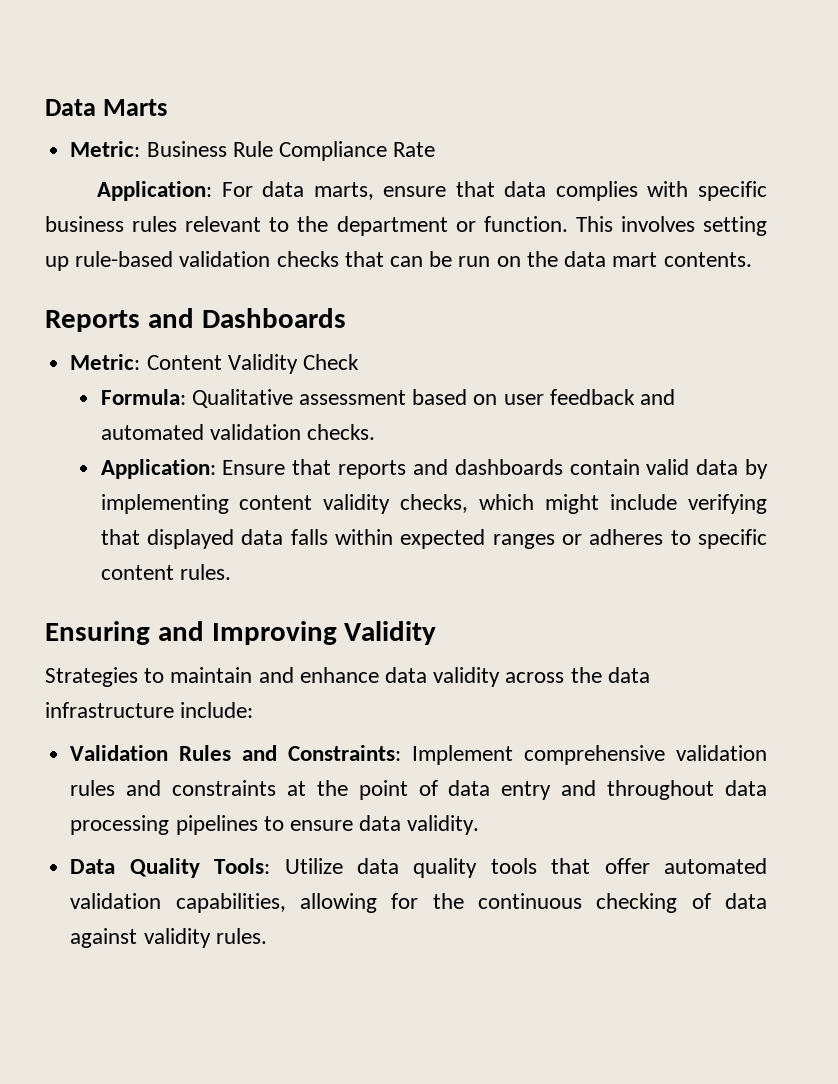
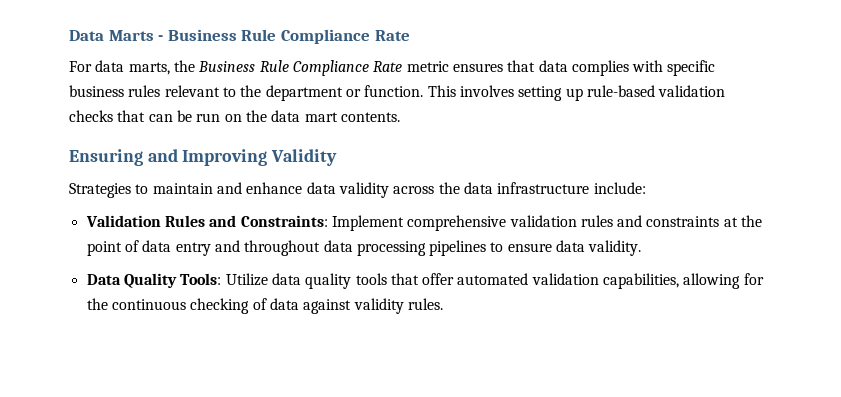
[70,141,141,157] // Metric: -> [158,35,164,41] -
[97,181,213,201] Application: -> (410, 35) none
[383,186,447,197] ensure -> [173,60,503,76] the Business Rule Compliance Rate metric ensures
[45,308,346,332] [70,354,359,374] [100,389,676,408] [100,424,375,440] [100,459,769,479] [100,494,767,514] [100,529,767,549] [100,564,231,580] // Reports and Dashboards // Metric: Content Validity Check // Formula: Qualitative assessment based on user feedback and automated validation checks. // Application: Ensure that reports and dashboards contain valid data by implementing content validity checks, which might include verifying that displayed data falls within expected ranges or adheres to specific content rules. -> (400, 117) none

